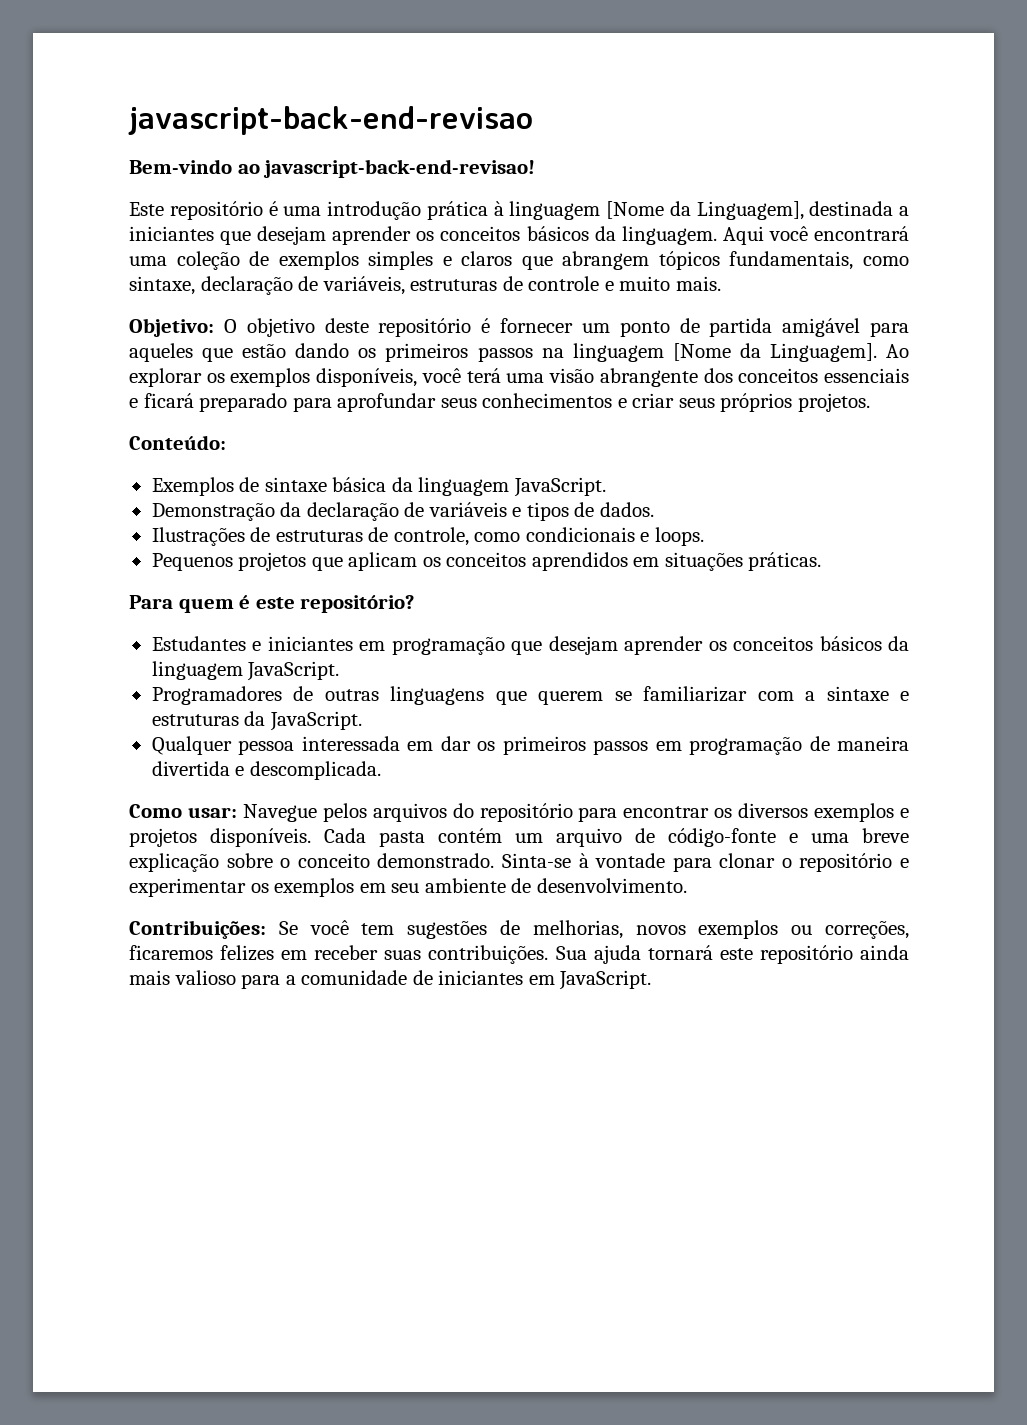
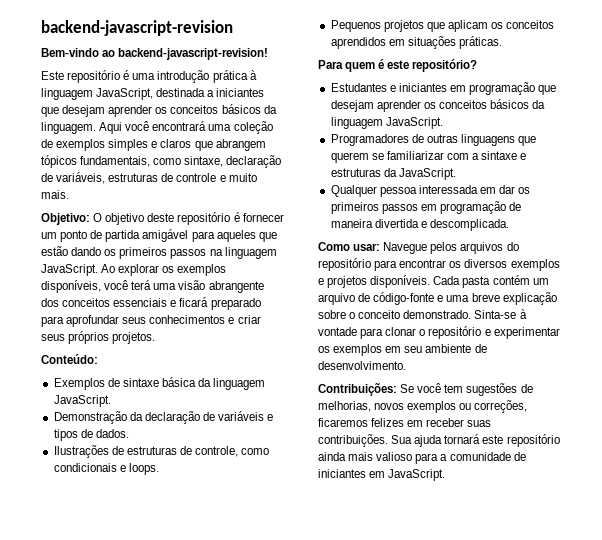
[128,106,533,135] javascript-back-end-revisao -> [41,20,233,36] backend-javascript-revision
[263,159,536,178] javascript-back-end-revisao! -> [118,48,269,60] backend-javascript-revision!
[606,201,804,220] [Nome da Linguagem], -> [96,88,154,100] JavaScript,
[672,343,877,362] [Nome da Linguagem]. -> [41,264,98,276] JavaScript.

